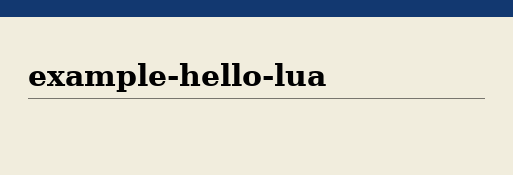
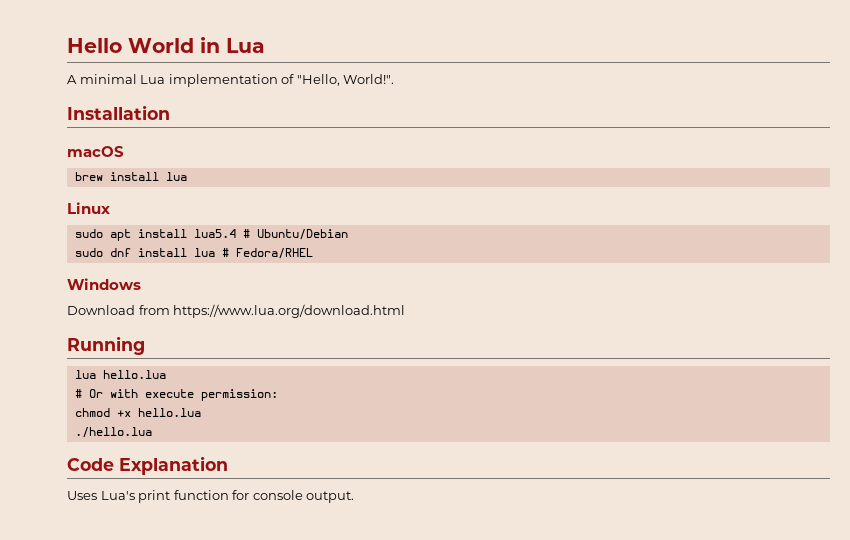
[28,63,326,92] example-hello-lua -> [67,37,265,53] [67,74,395,87] [67,105,170,120] [67,146,124,157] [74,172,187,181] [67,202,110,214] [74,229,348,241] [74,248,313,259] [67,278,141,290] [67,304,406,318] [67,336,145,355] [74,370,166,379] [74,389,278,401] [74,408,201,417] [74,427,152,438] [67,456,228,475] [67,490,355,503] Hello World in Lua // A minimal Lua implementation of "Hello, World!". // Installation // macOS // brew install lua // Linux // sudo apt install lua5.4 # Ubuntu/Debian // sudo dnf install lua # Fedora/RHEL // Windows // Download from https://www.lua.org/download.html // Running // lua hello.lua // # Or with execute permission: // chmod +x hello.lua // ./hello.lua // Code Explanation // Uses Lua's print function for console output.

